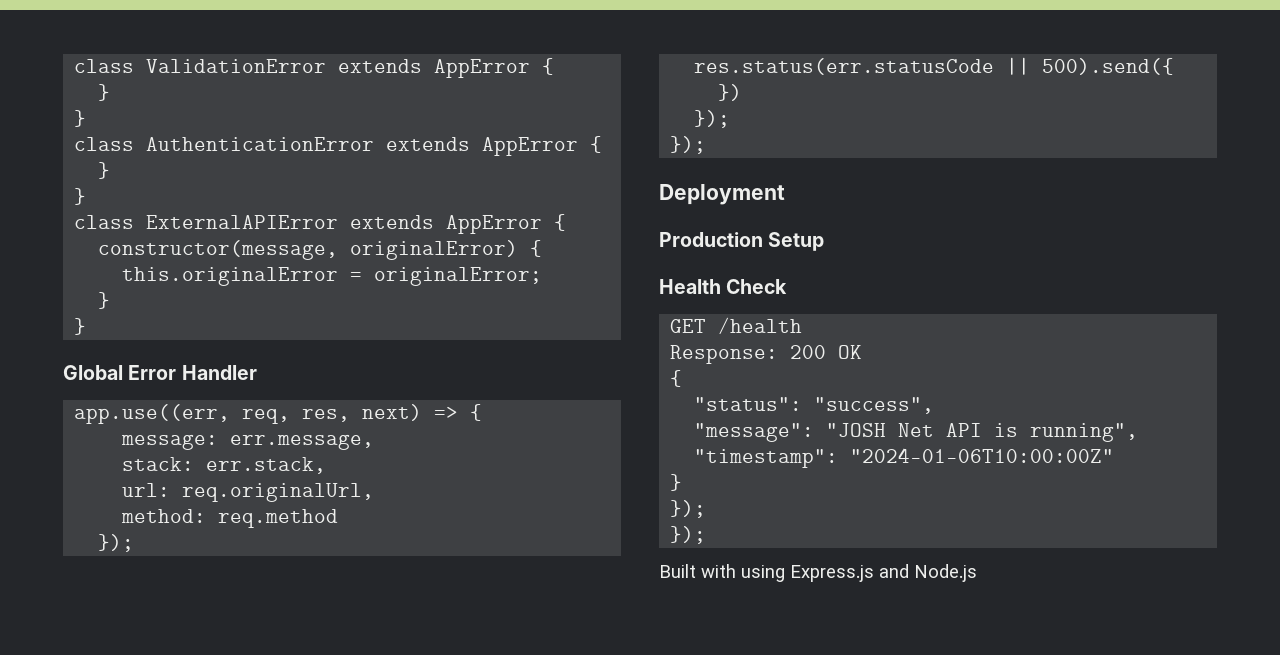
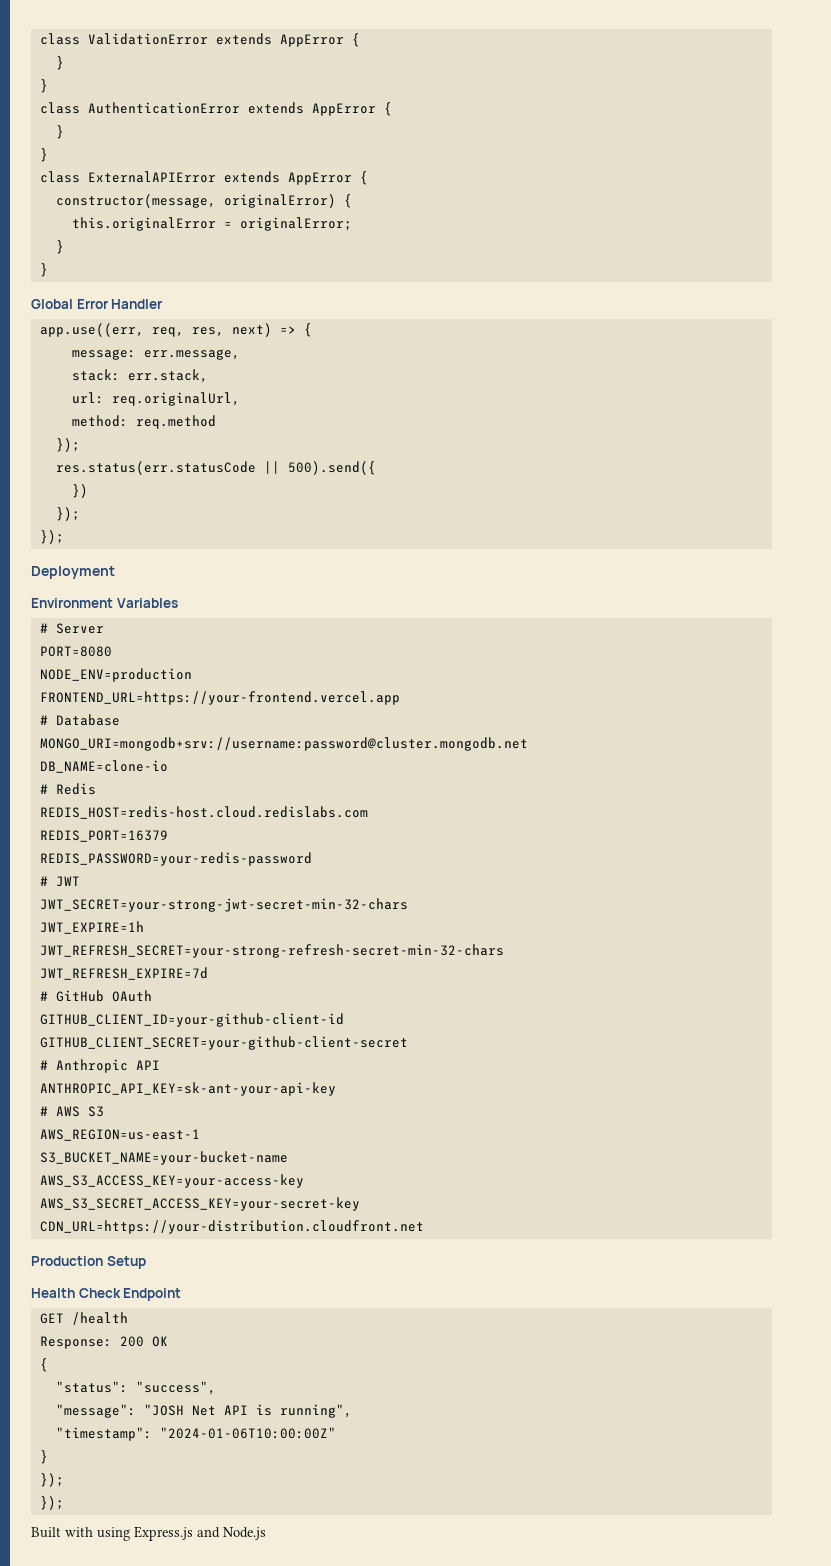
(785, 194) none -> [31,598,178,608] [39,623,104,634] [39,646,112,657] [39,668,192,682] [39,691,400,705] [39,714,120,726] [39,737,528,751] [39,760,168,773] [39,783,96,795] [39,806,368,819] [39,830,168,842] [39,852,312,866] [39,876,80,887] [39,898,408,912] [39,921,144,934] [39,944,504,958] [39,967,208,980] [39,990,152,1002] [39,1013,344,1027] [39,1036,408,1050] [39,1059,160,1073] [39,1082,336,1096] [39,1106,104,1117] [39,1129,200,1141] [39,1151,288,1165] [39,1174,304,1188] [39,1197,360,1211] [39,1220,424,1234] // Environment Variables // # Server // PORT=8080 // NODE_ENV=production // FRONTEND_URL=https://your-frontend.vercel.app // # Database // MONGO_URI=mongodb+srv://username:password@cluster.mongodb.net // DB_NAME=clone-io // # Redis // REDIS_HOST=redis-host.cloud.redislabs.com // REDIS_PORT=16379 // REDIS_PASSWORD=your-redis-password // # JWT // JWT_SECRET=your-strong-jwt-secret-min-32-chars // JWT_EXPIRE=1h // JWT_REFRESH_SECRET=your-strong-refresh-secret-min-32-chars // JWT_REFRESH_EXPIRE=7d // # GitHub OAuth // GITHUB_CLIENT_ID=your-github-client-id // GITHUB_CLIENT_SECRET=your-github-client-secret // # Anthropic API // ANTHROPIC_API_KEY=sk-ant-your-api-key // # AWS S3 // AWS_REGION=us-east-1 // S3_BUCKET_NAME=your-bucket-name // AWS_S3_ACCESS_KEY=your-access-key // AWS_S3_SECRET_ACCESS_KEY=your-secret-key // CDN_URL=https://your-distribution.cloudfront.net
(788, 286) none -> [123,1288,182,1301] Endpoint

